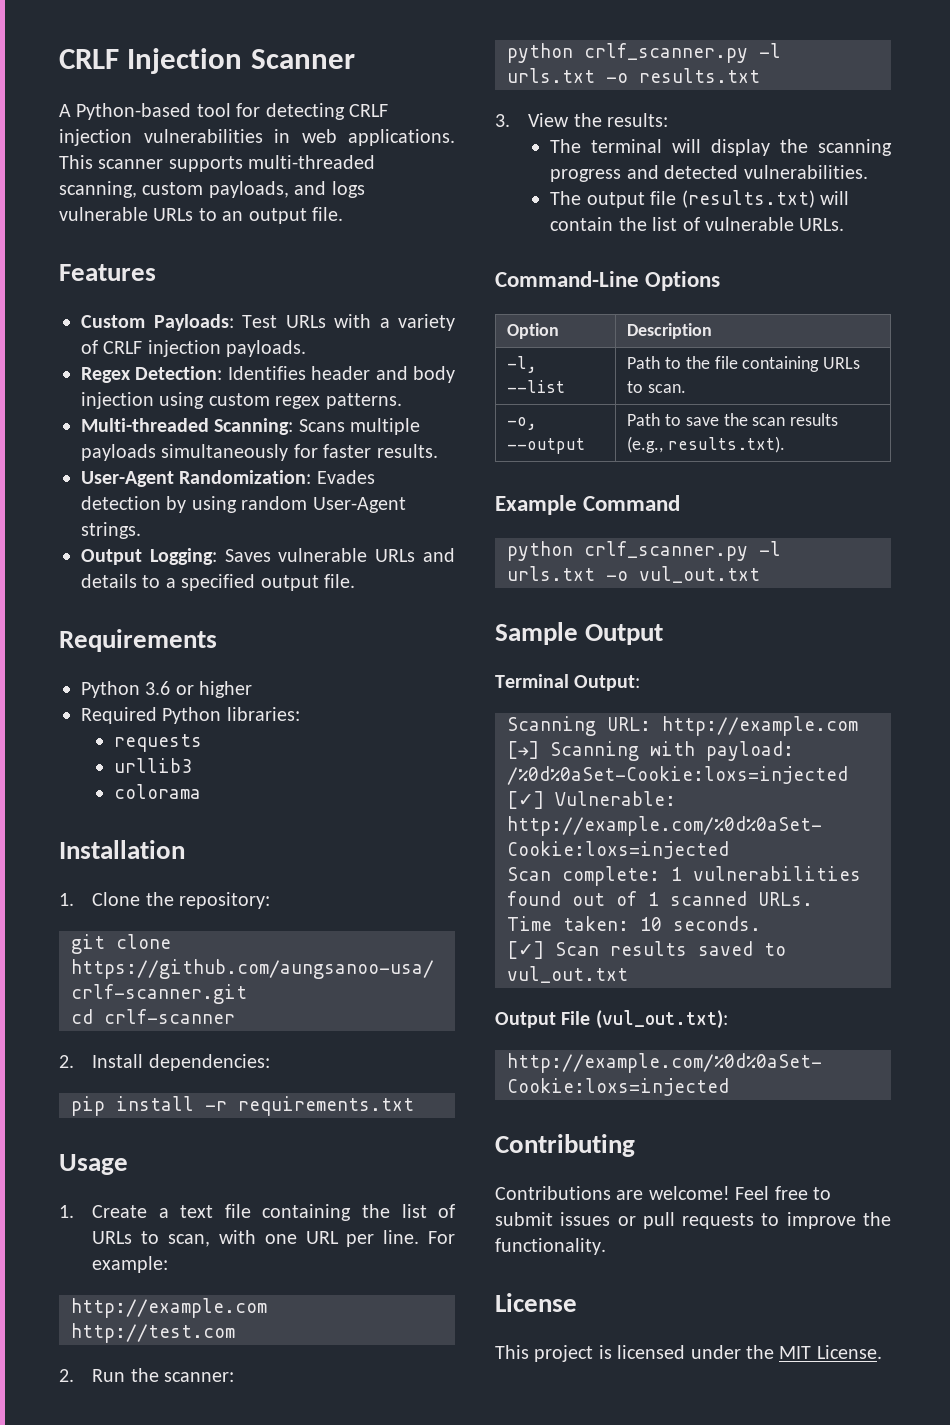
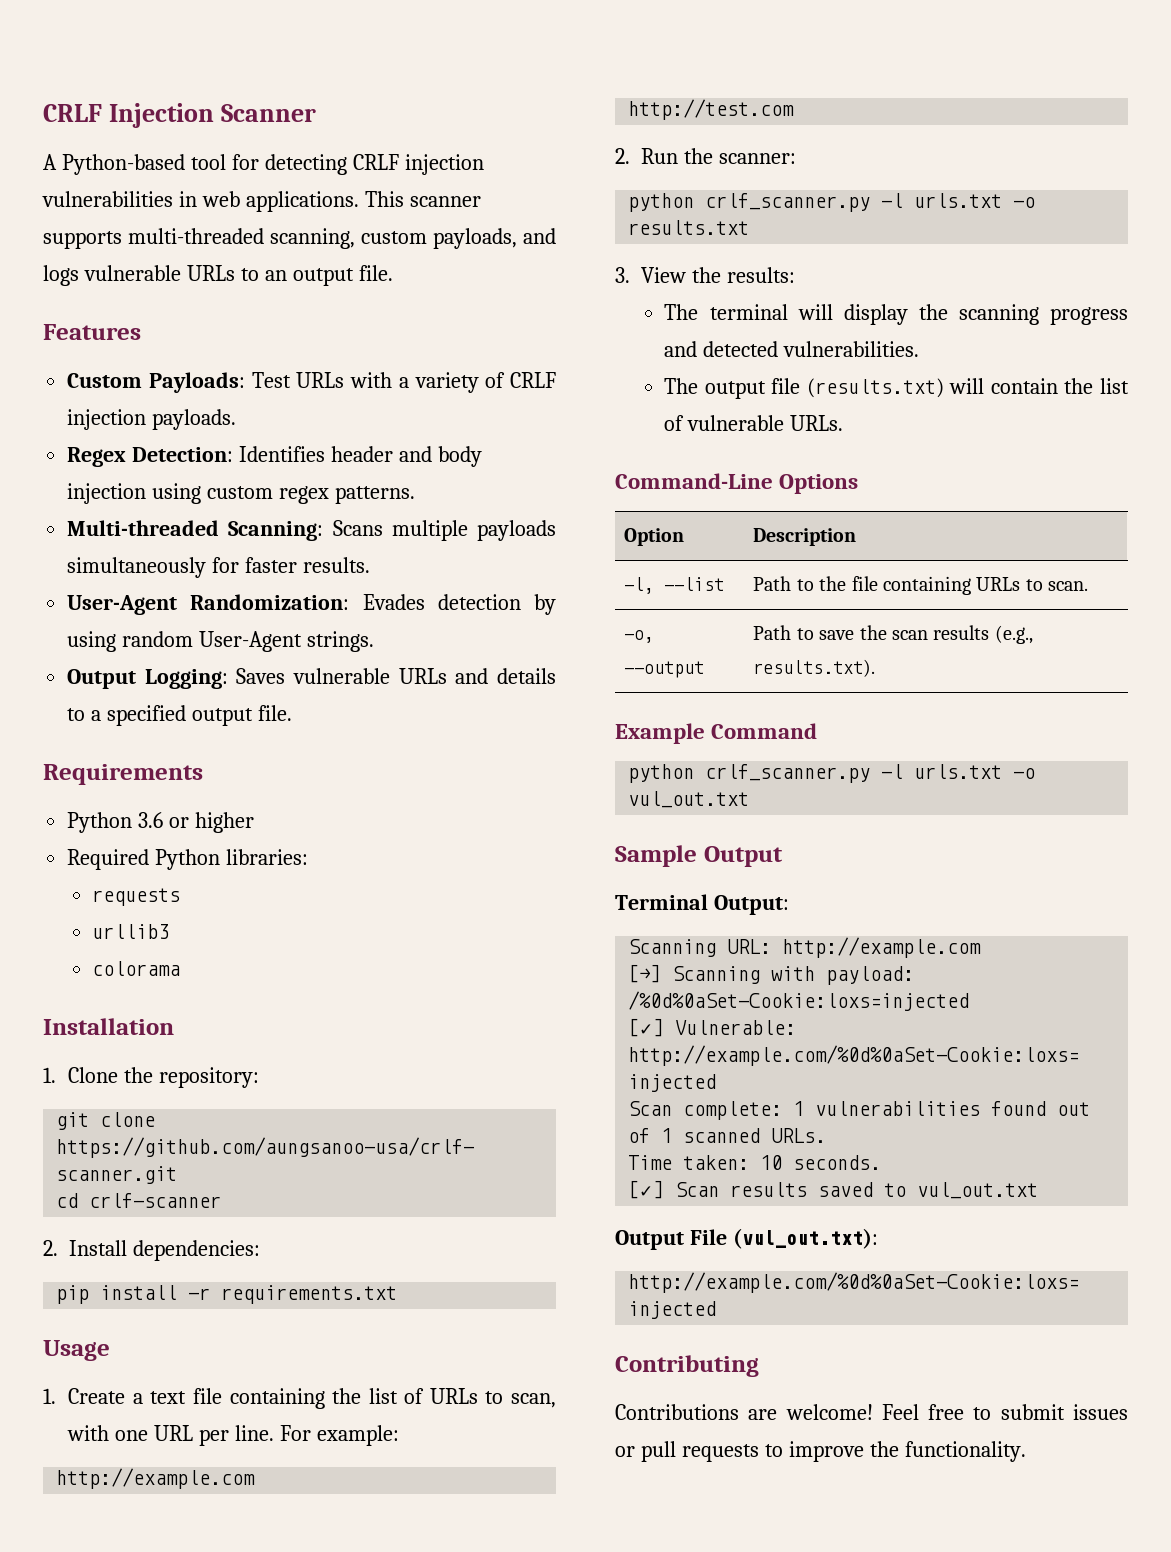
[495,1293,577,1312] [495,1345,882,1362] // License // This project is licensed under the MIT License. -> (1026, 1451) none

